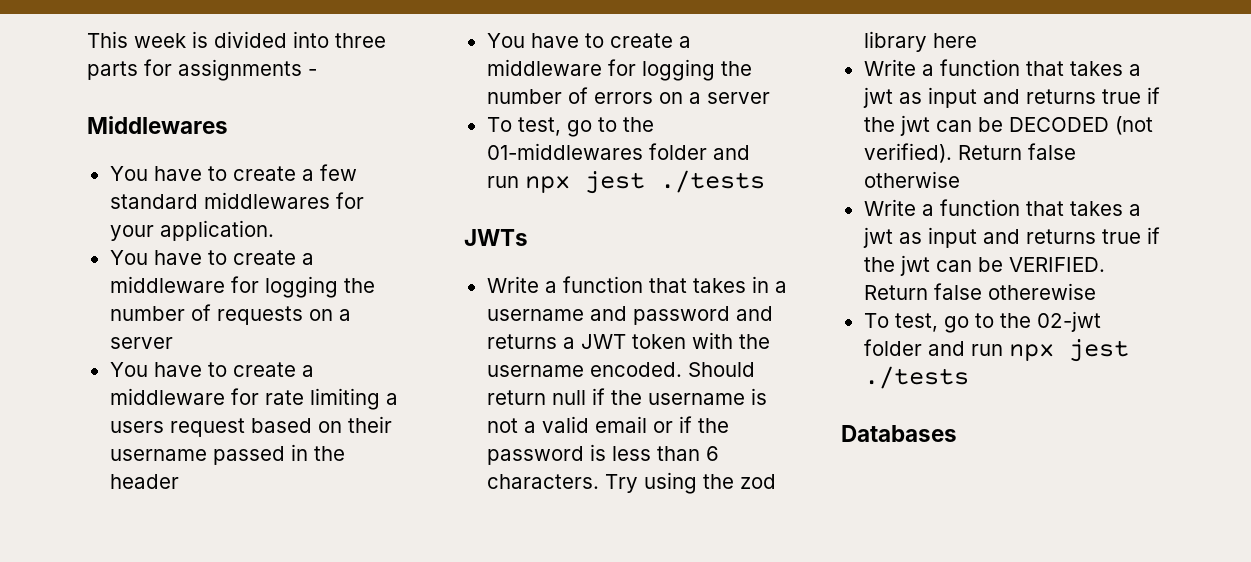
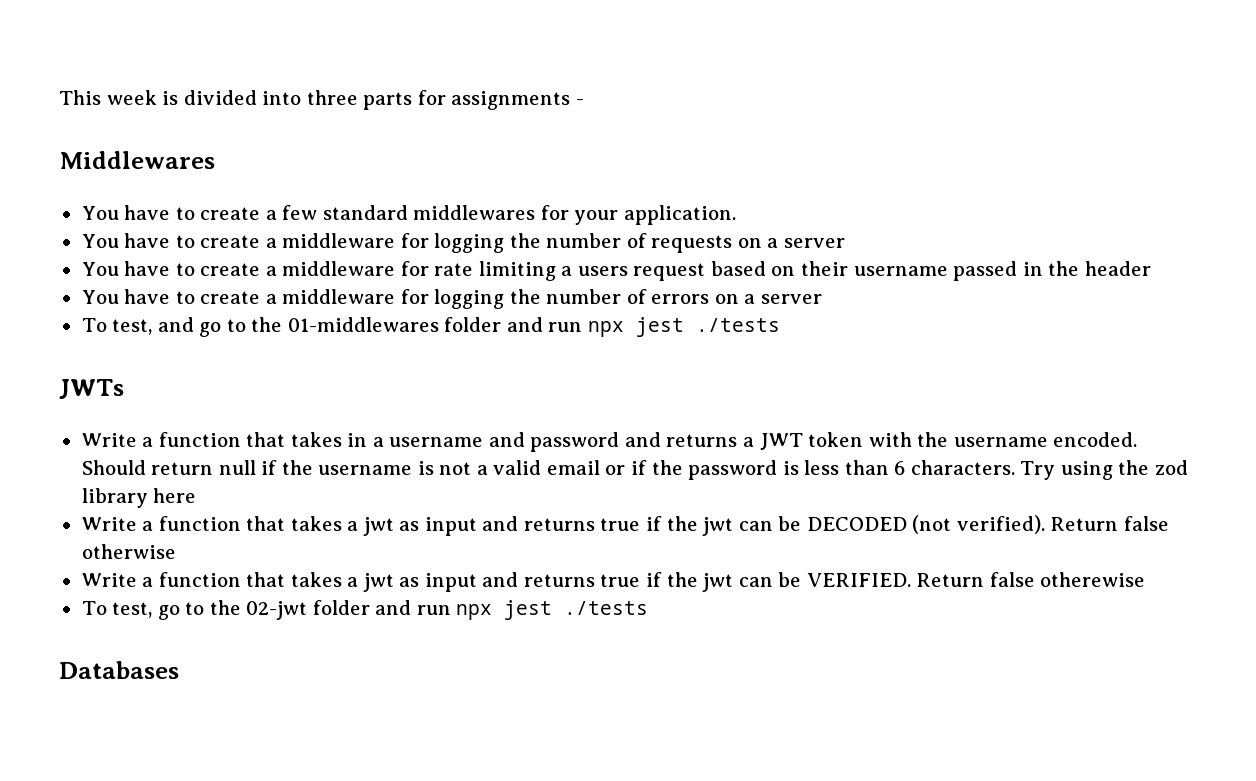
(561, 126) none -> [157,317,194,332] and

